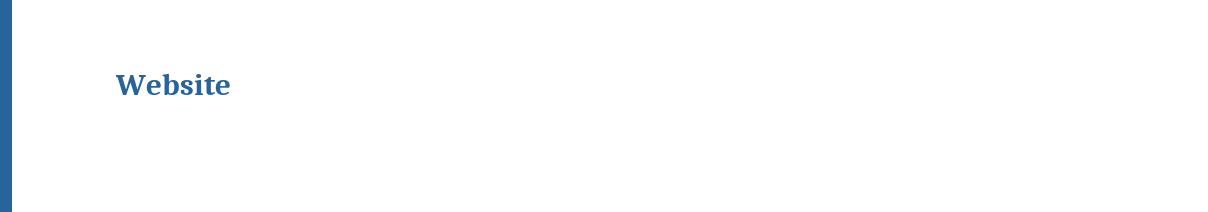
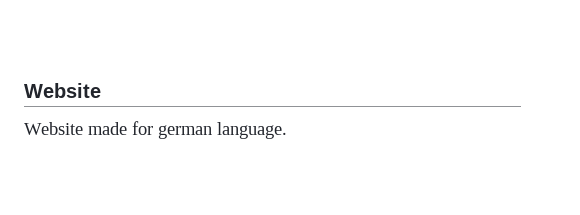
[115,73,231,95] Website -> [24,83,101,98] [24,121,287,139] Website // Website made for german language.

